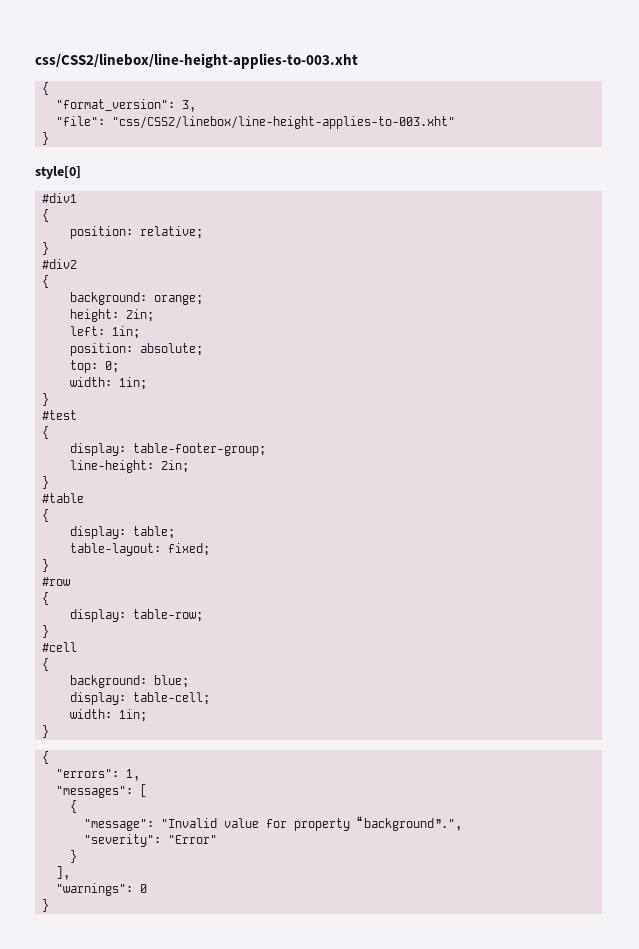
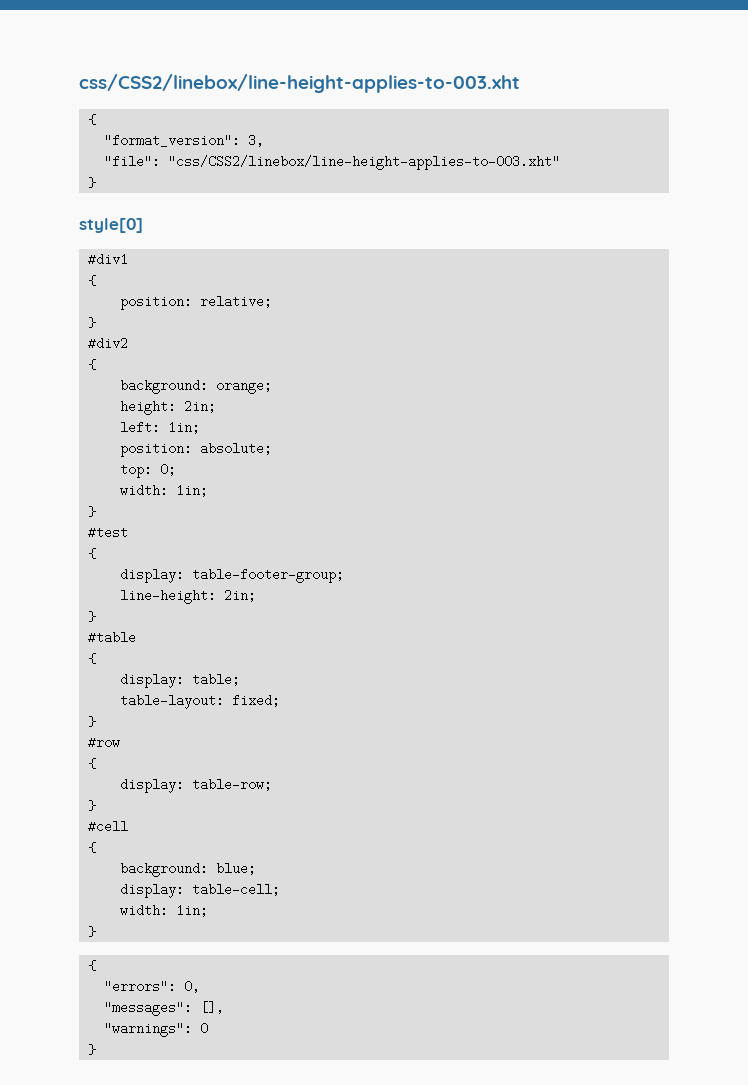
[126,769,141,781] 1, -> [184,980,201,993] 0,
[140,784,148,797] [70,800,78,813] [84,816,463,831] [84,834,218,847] [70,850,78,863] [56,866,71,880] [ // { // "message": "Invalid value for property “background”.", // "severity": "Error" // } // ], -> [200,1001,225,1014] [],

